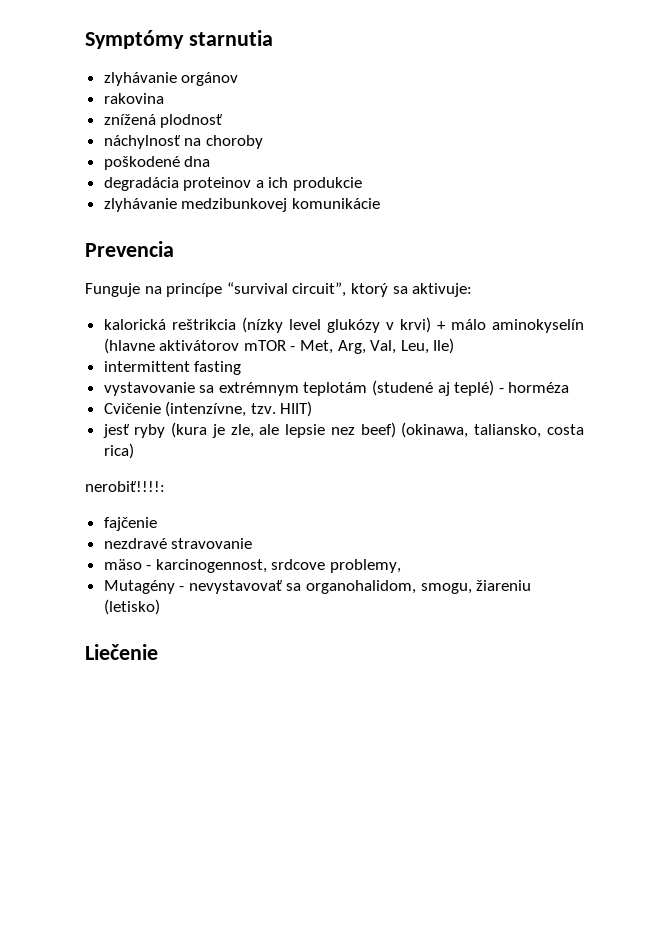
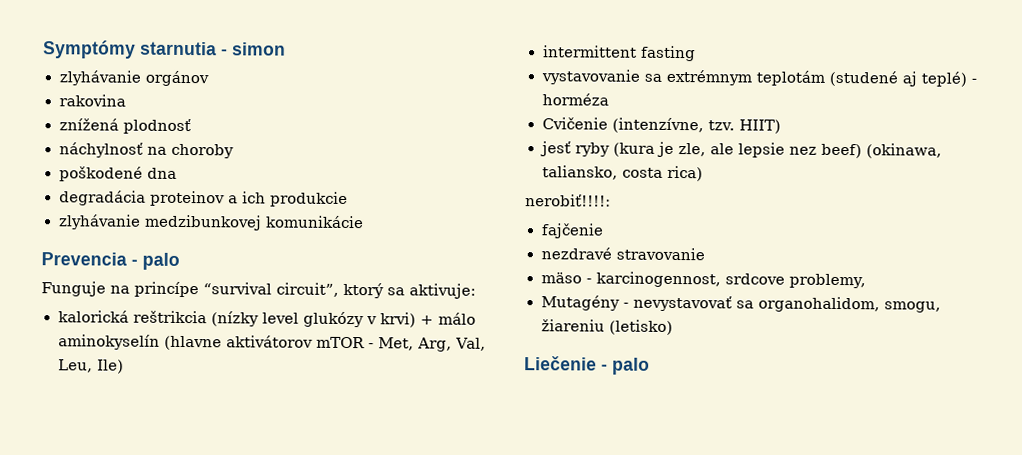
(273, 38) none -> [221,42,286,56] - simon
(174, 249) none -> [131,252,180,270] - palo
(158, 652) none -> [601,357,650,375] - palo

